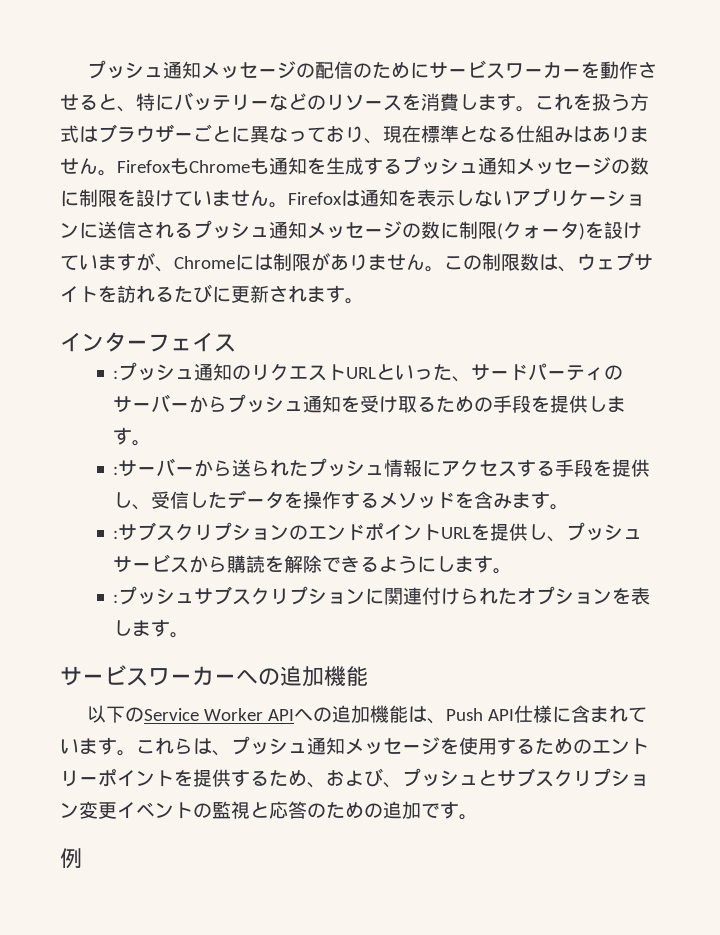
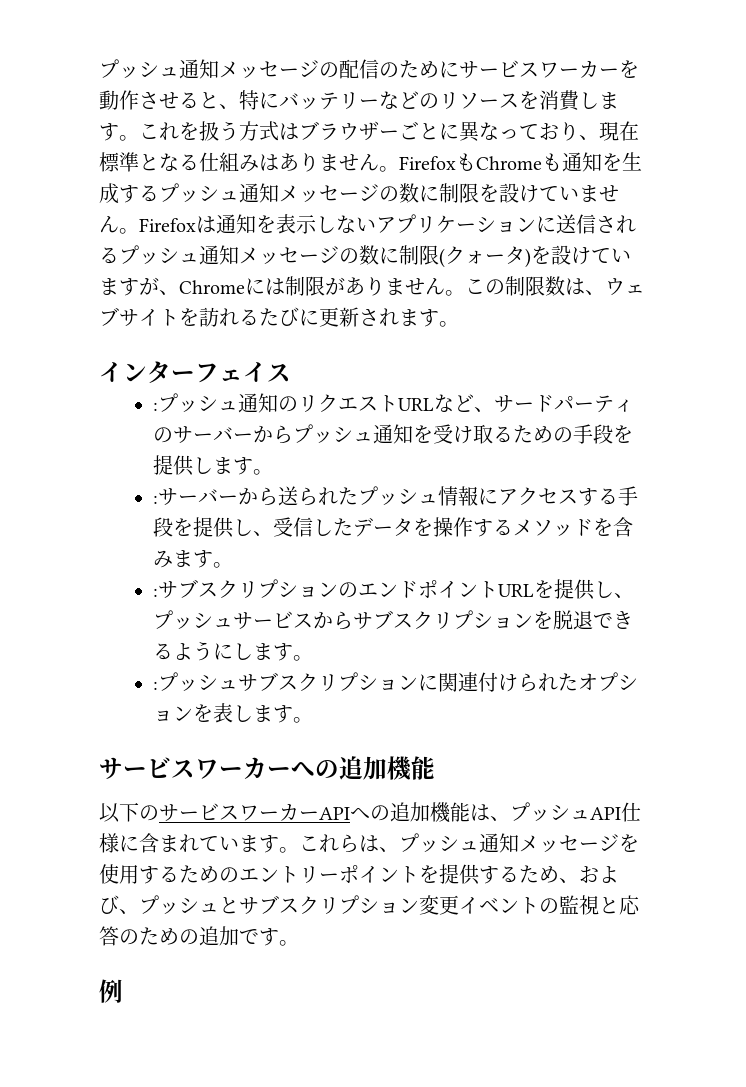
[376,364,453,381] といった -> [433,394,474,412] など
[227,555,323,573] 購読を解除 -> [352,610,593,630] サブスクリプションを脱退
[144,708,264,721] Service Worker -> [159,803,319,821] サービスワーカー
[446,708,484,721] Push -> [510,802,590,822] プッシュ

